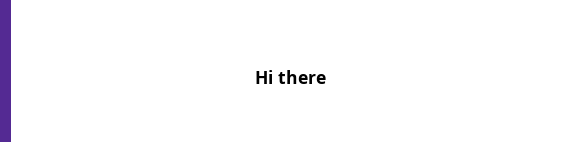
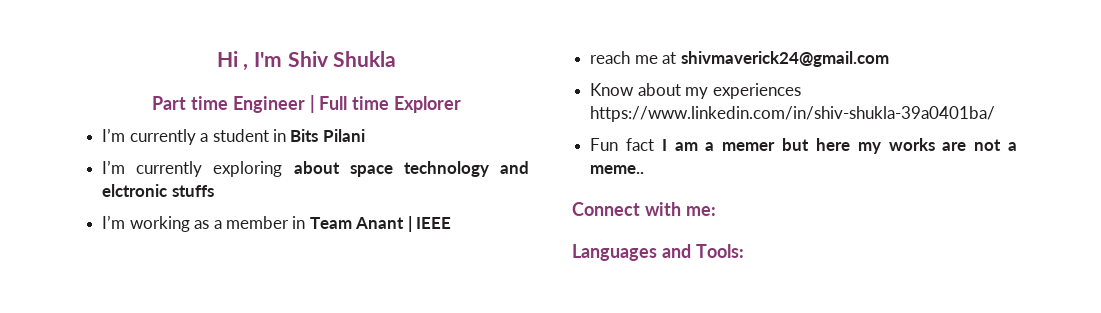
[277,70,326,84] there -> [243,51,397,71] [151,95,462,113] [102,128,365,145] [102,160,529,177] [102,184,214,197] [102,215,452,232] [590,51,889,67] [590,83,801,99] [590,106,996,122] [590,138,1017,154] [590,165,645,174] [572,202,716,216] [572,244,744,261] , I'm Shiv Shukla // Part time Engineer | Full time Explorer // I’m currently a student in Bits Pilani // I’m currently exploring about space technology and elctronic stuffs // I’m working as a member in Team Anant | IEEE // reach me at shivmaverick24@gmail.com // Know about my experiences https://www.linkedin.com/in/shiv-shukla-39a0401ba/ // Fun fact I am a memer but here my works are not a meme.. // Connect with me: // Languages and Tools:

